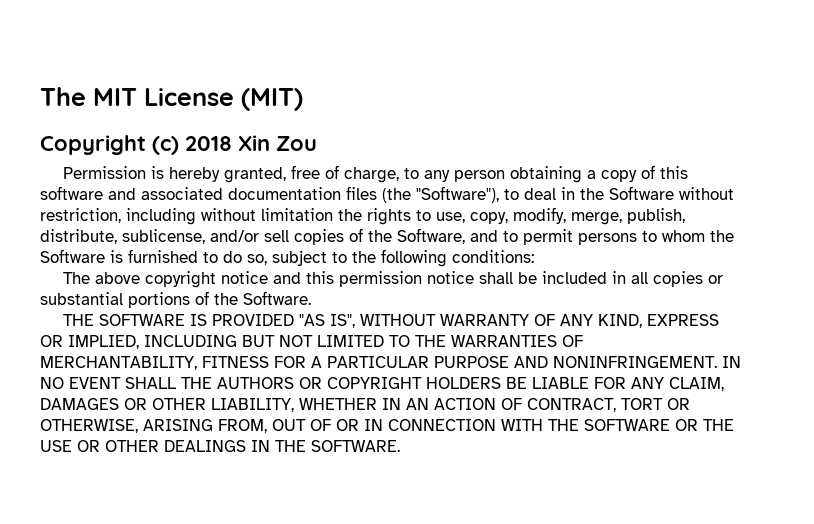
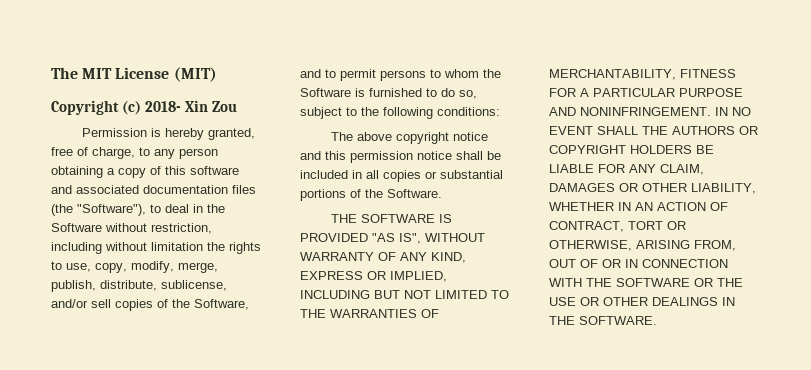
[185,136,232,151] 2018 -> [144,101,181,112] 2018-

